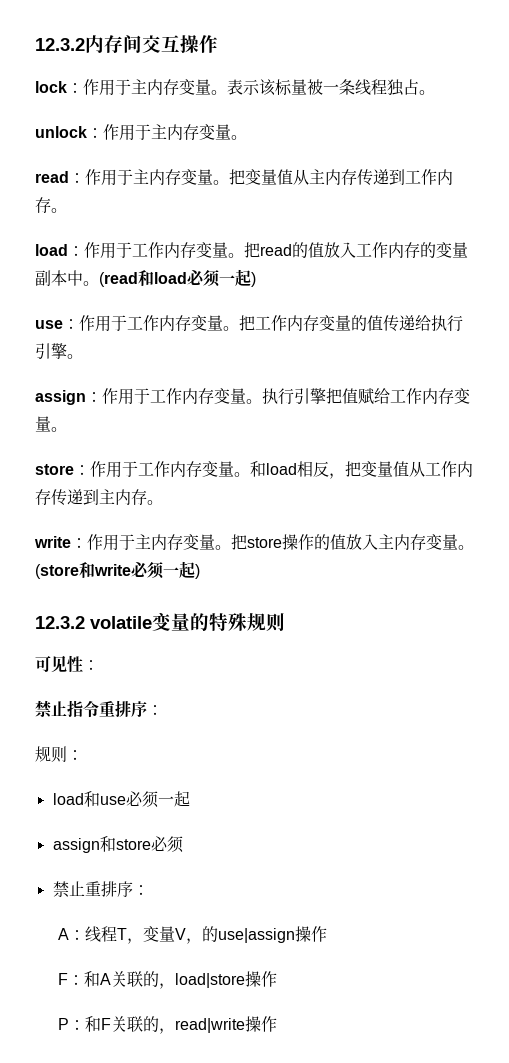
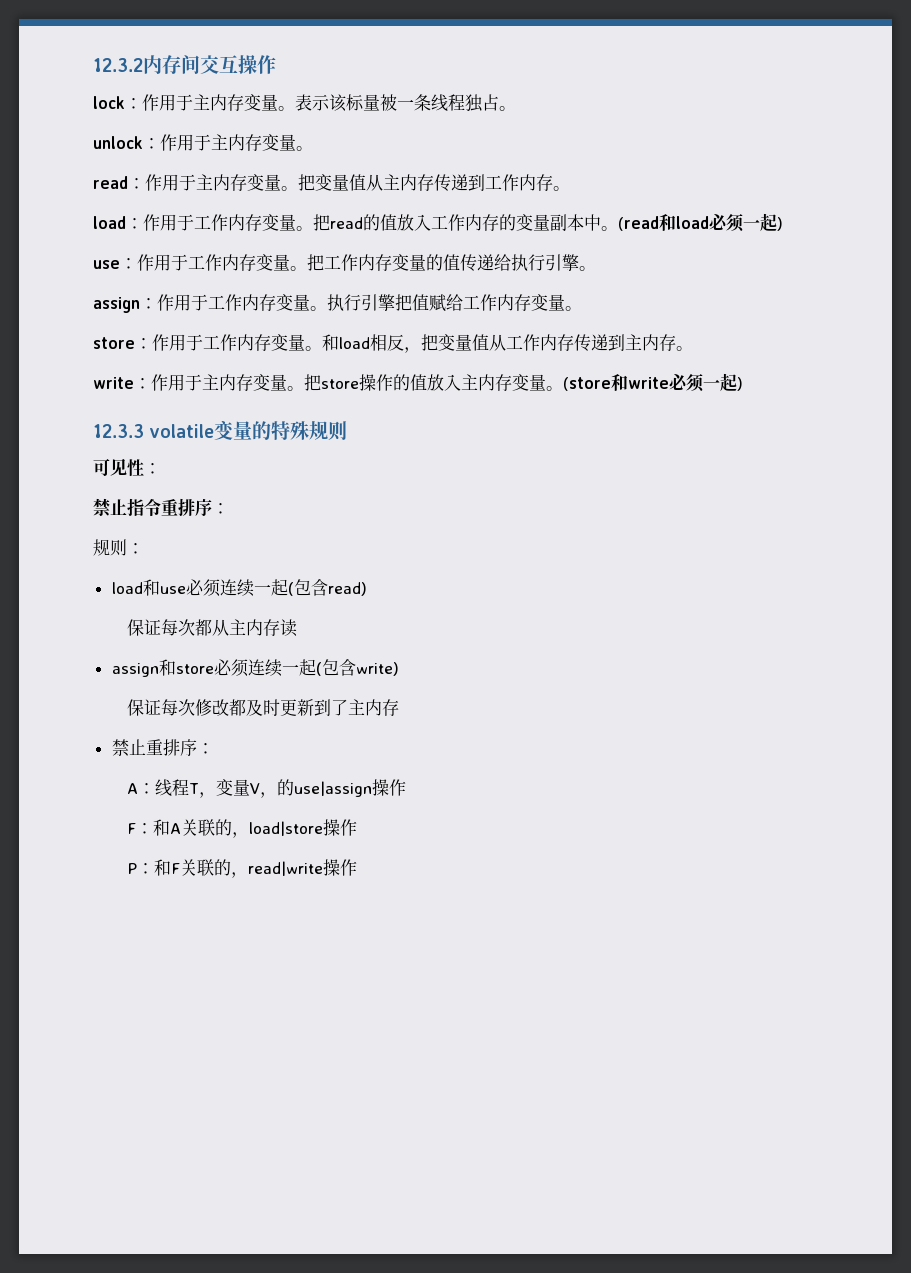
[35,616,85,629] 12.3.2 -> [93,424,144,438] 12.3.3
[157,791,190,807] [52,836,184,853] 一起 // assign和store必须 -> [219,579,367,597] [126,619,297,637] [111,659,399,677] [126,699,399,716] 连续一起(包含read) // 保证每次都从主内存读 // assign和store必须连续一起(包含write) // 保证每次修改都及时更新到了主内存

